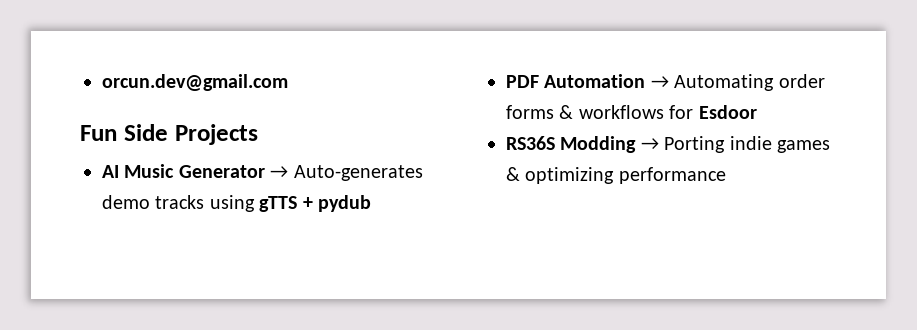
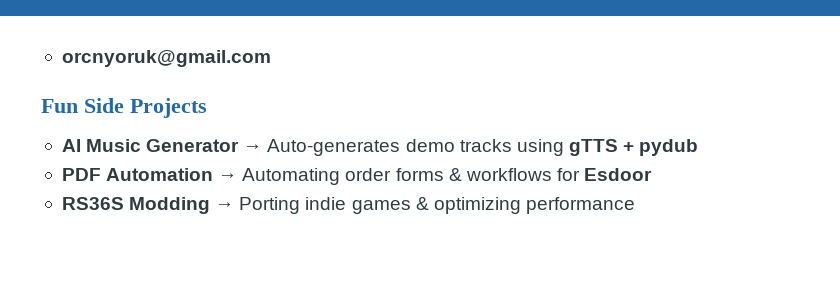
[102,74,288,91] orcun.dev@gmail.com -> [61,50,271,67] orcnyoruk@gmail.com

